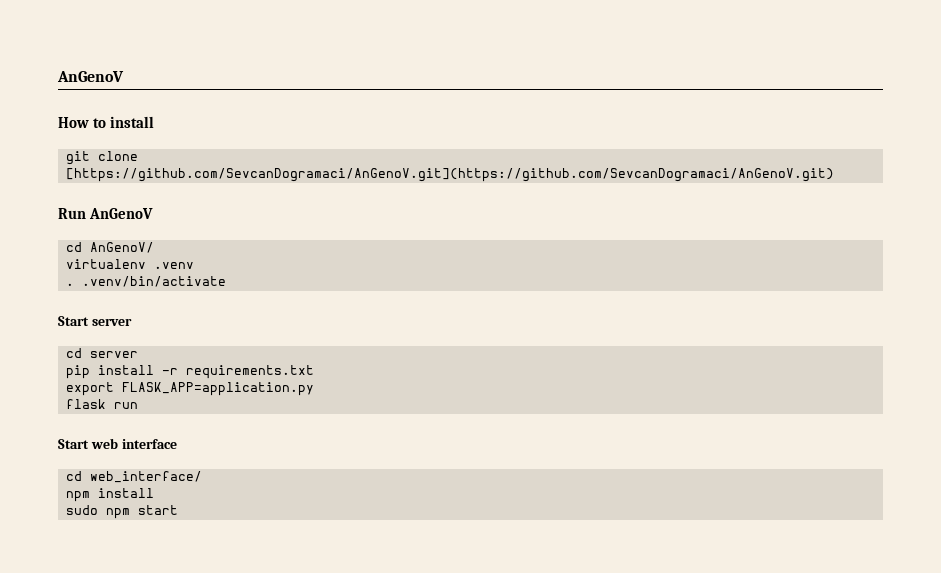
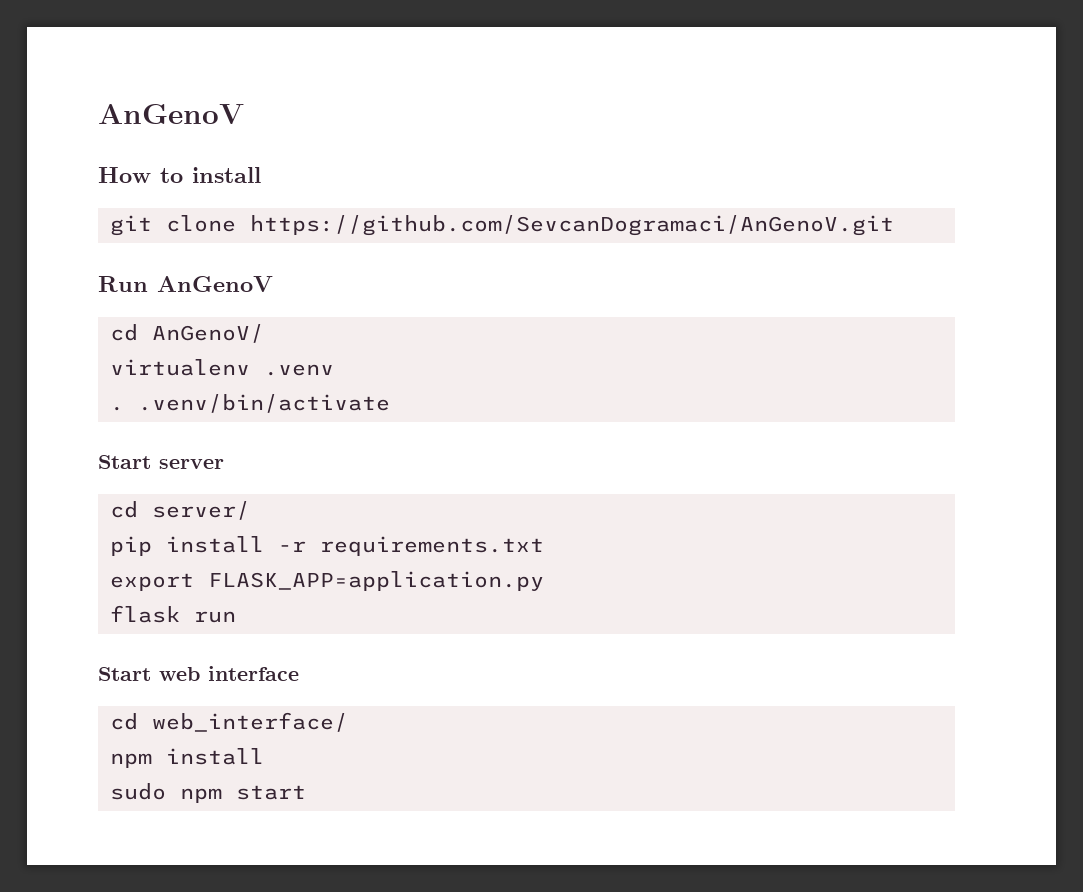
[66,168,835,182] [https://github.com/SevcanDogramaci/AnGenoV.git](https://github.com/SevcanDogramaci/AnGenoV.git) -> [250,215,895,236] https://github.com/SevcanDogramaci/AnGenoV.git
[90,351,139,358] server -> [152,501,251,520] server/

